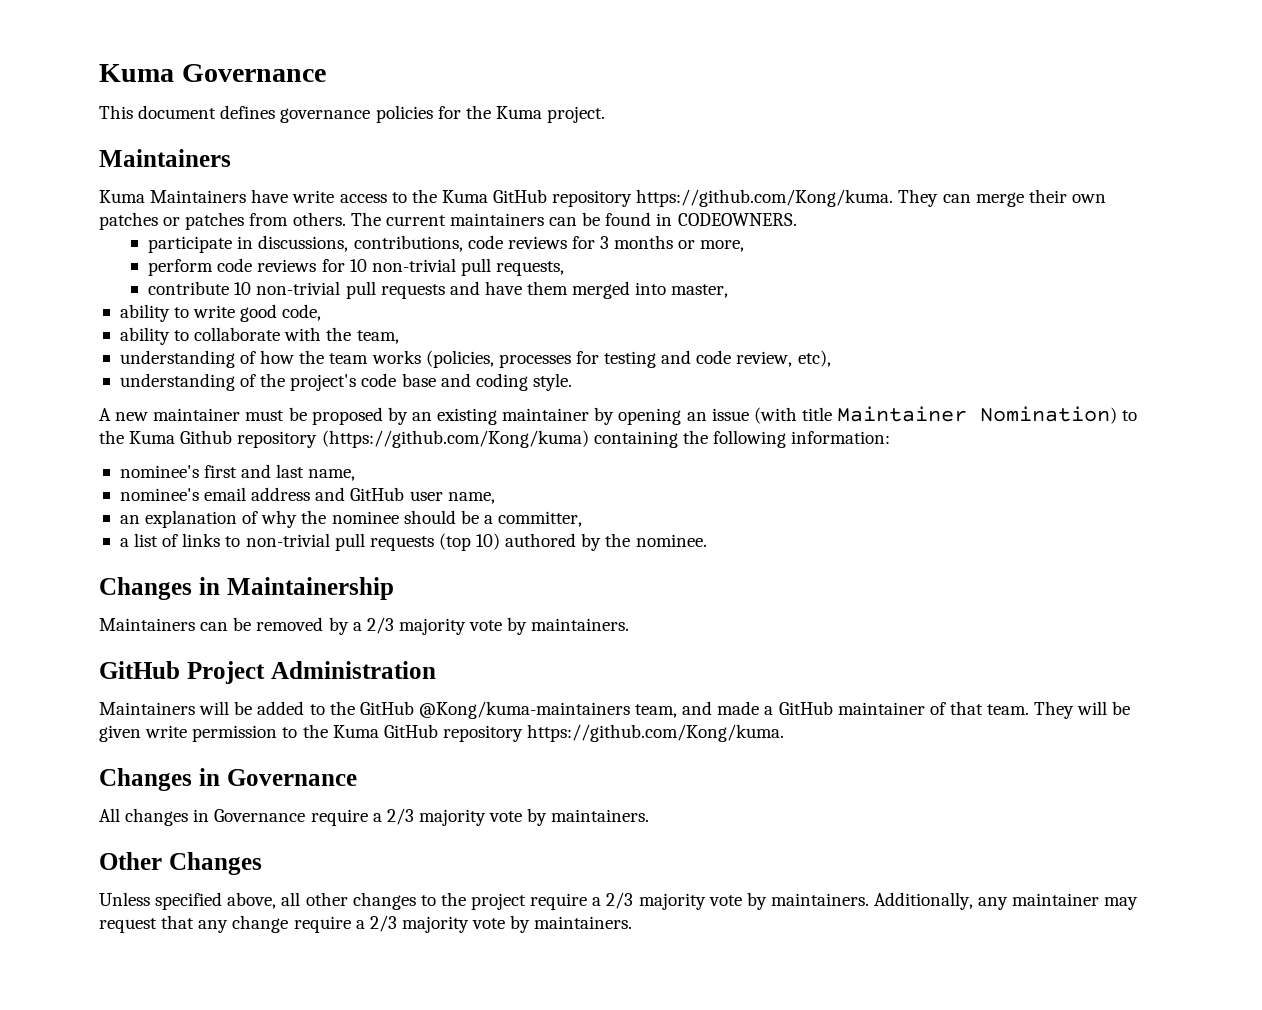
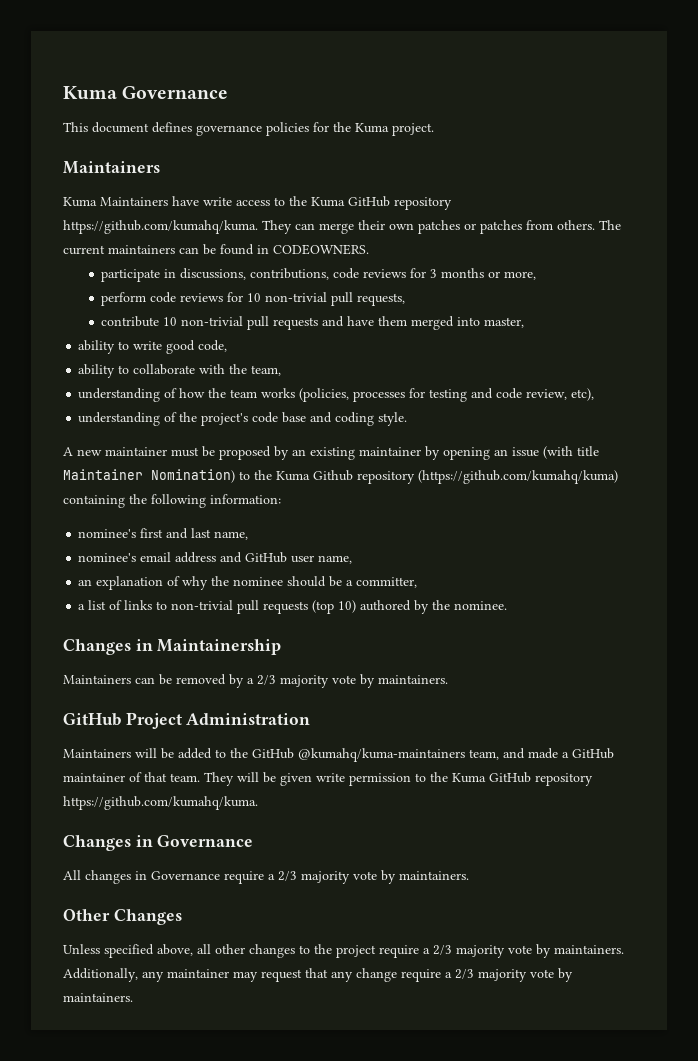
[636,189,894,207] https://github.com/Kong/kuma. -> [63,220,258,234] https://github.com/kumahq/kuma.
[321,430,589,448] (https://github.com/Kong/kuma) -> [418,470,618,484] (https://github.com/kumahq/kuma)
[418,701,630,719] @Kong/kuma-maintainers -> [298,748,465,762] @kumahq/kuma-maintainers
[527,724,785,742] https://github.com/Kong/kuma. -> [63,796,258,810] https://github.com/kumahq/kuma.

